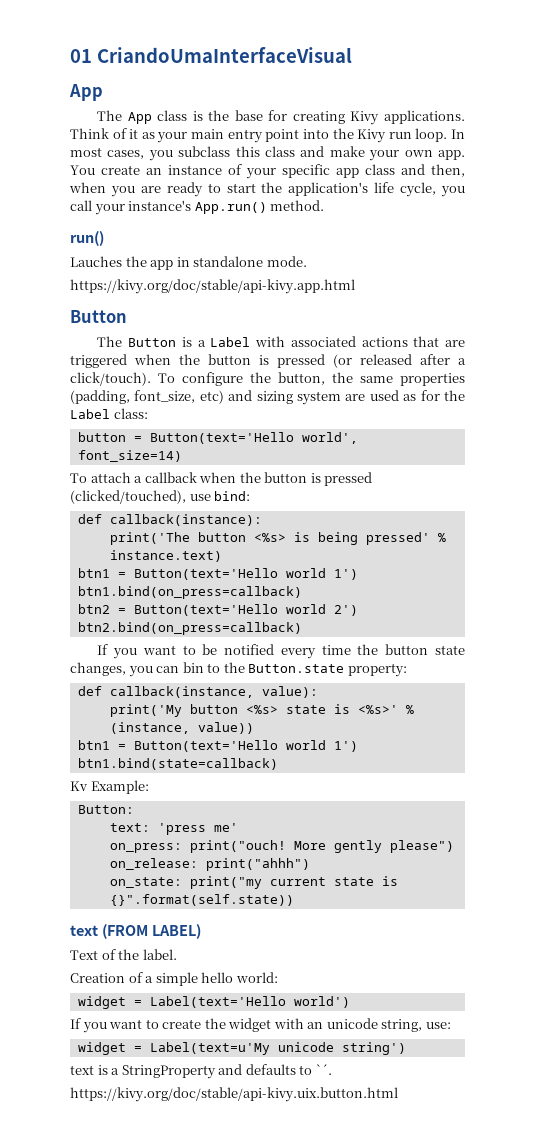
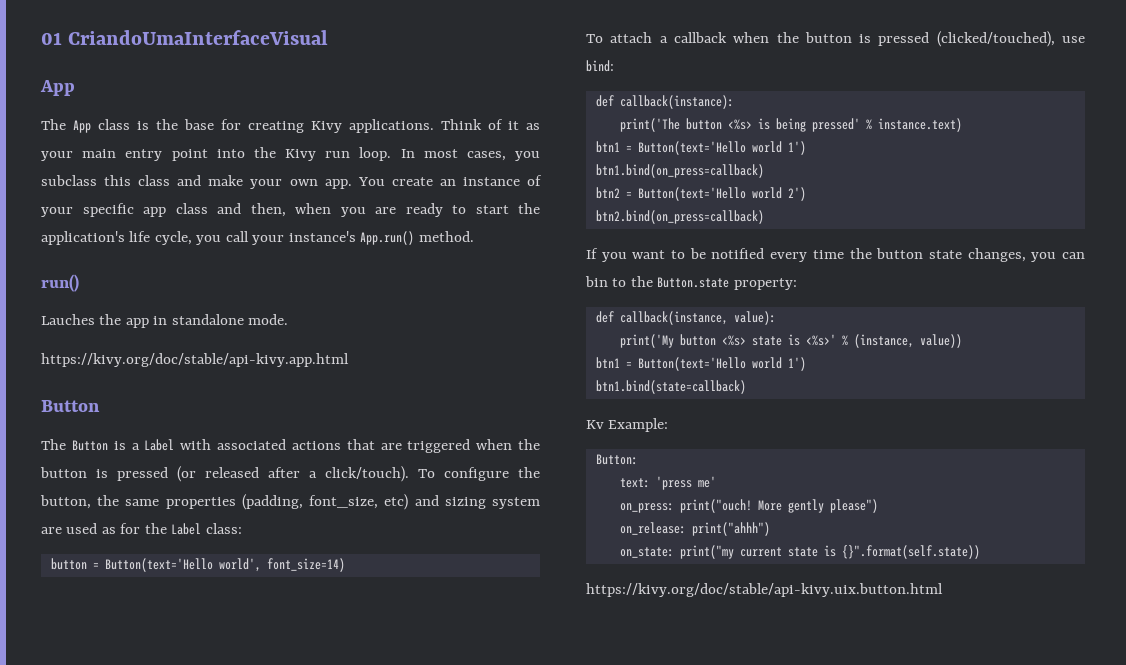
[70,924,201,939] [70,949,177,960] [70,972,278,986] [77,996,350,1009] [70,1018,451,1033] [77,1042,406,1055] [70,1064,332,1079] // text (FROM LABEL) // Text of the label. // Creation of a simple hello world: // widget = Label(text='Hello world') // If you want to create the widget with an unicode string, use: // widget = Label(text=u'My unicode string') // text is a StringProperty and defaults to `´. -> (980, 552) none

